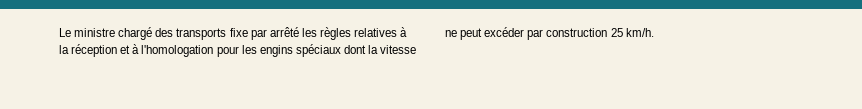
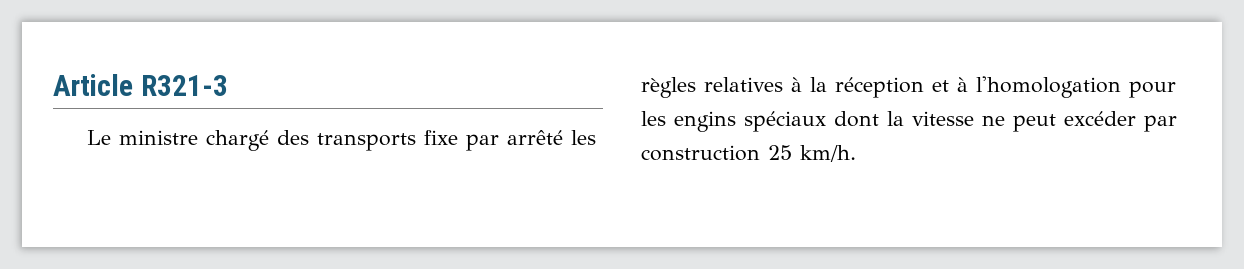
(59, 32) none -> [53,74,228,96] Article R321-3 //

